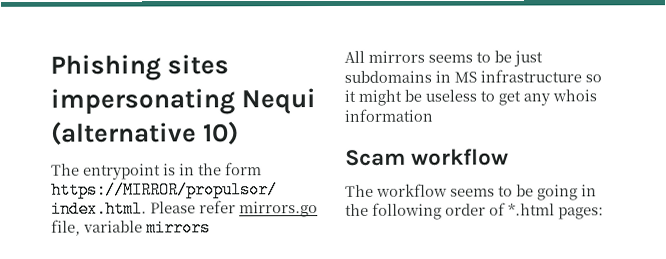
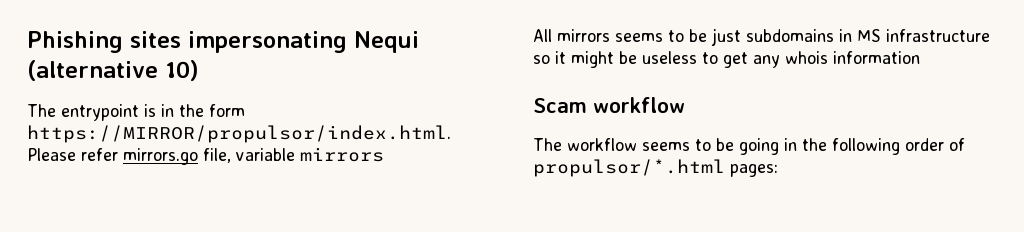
[508,203,555,216] *.html -> [533,159,725,177] propulsor/*.html

